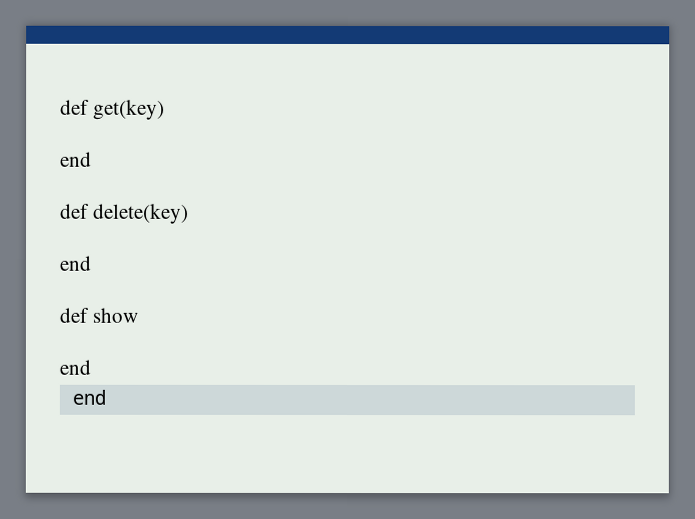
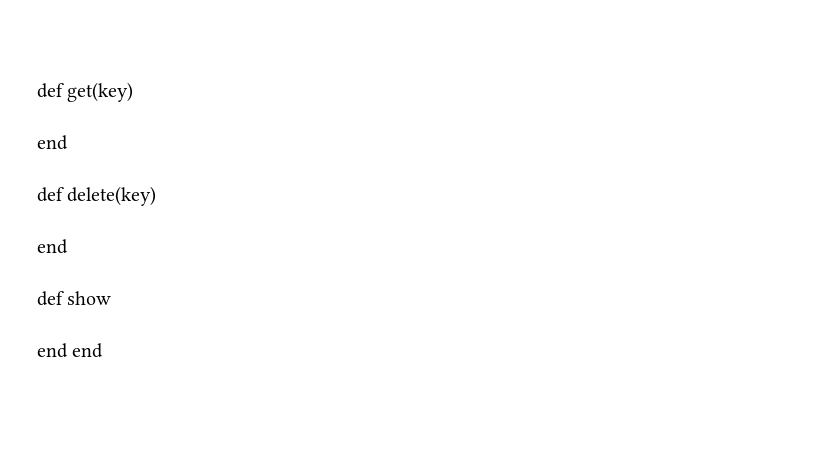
(91, 367) // -> (68, 350) none

